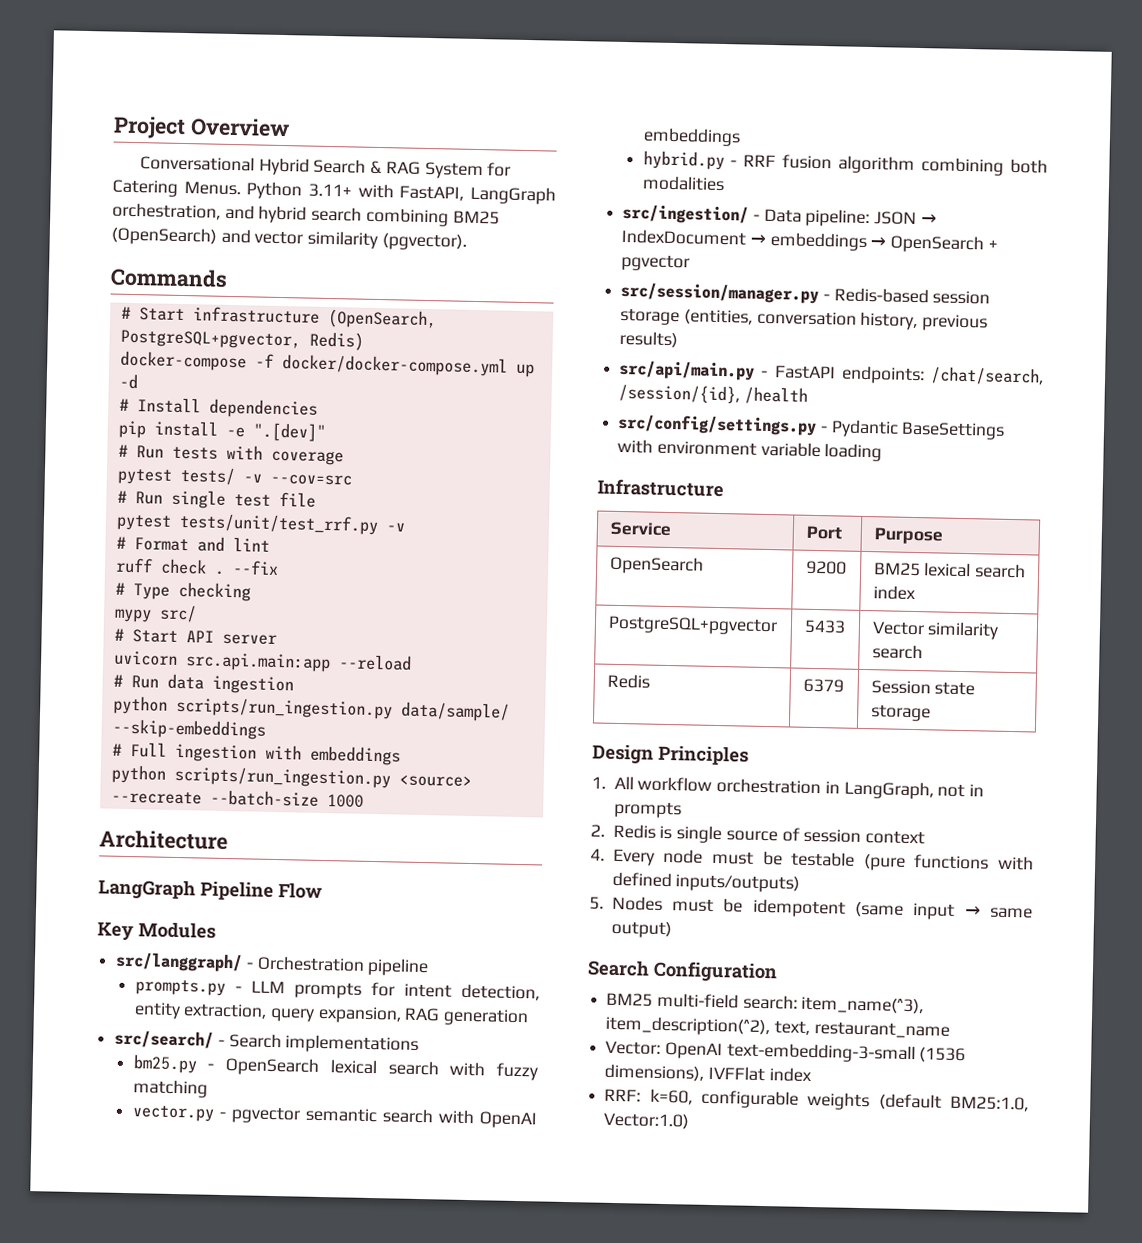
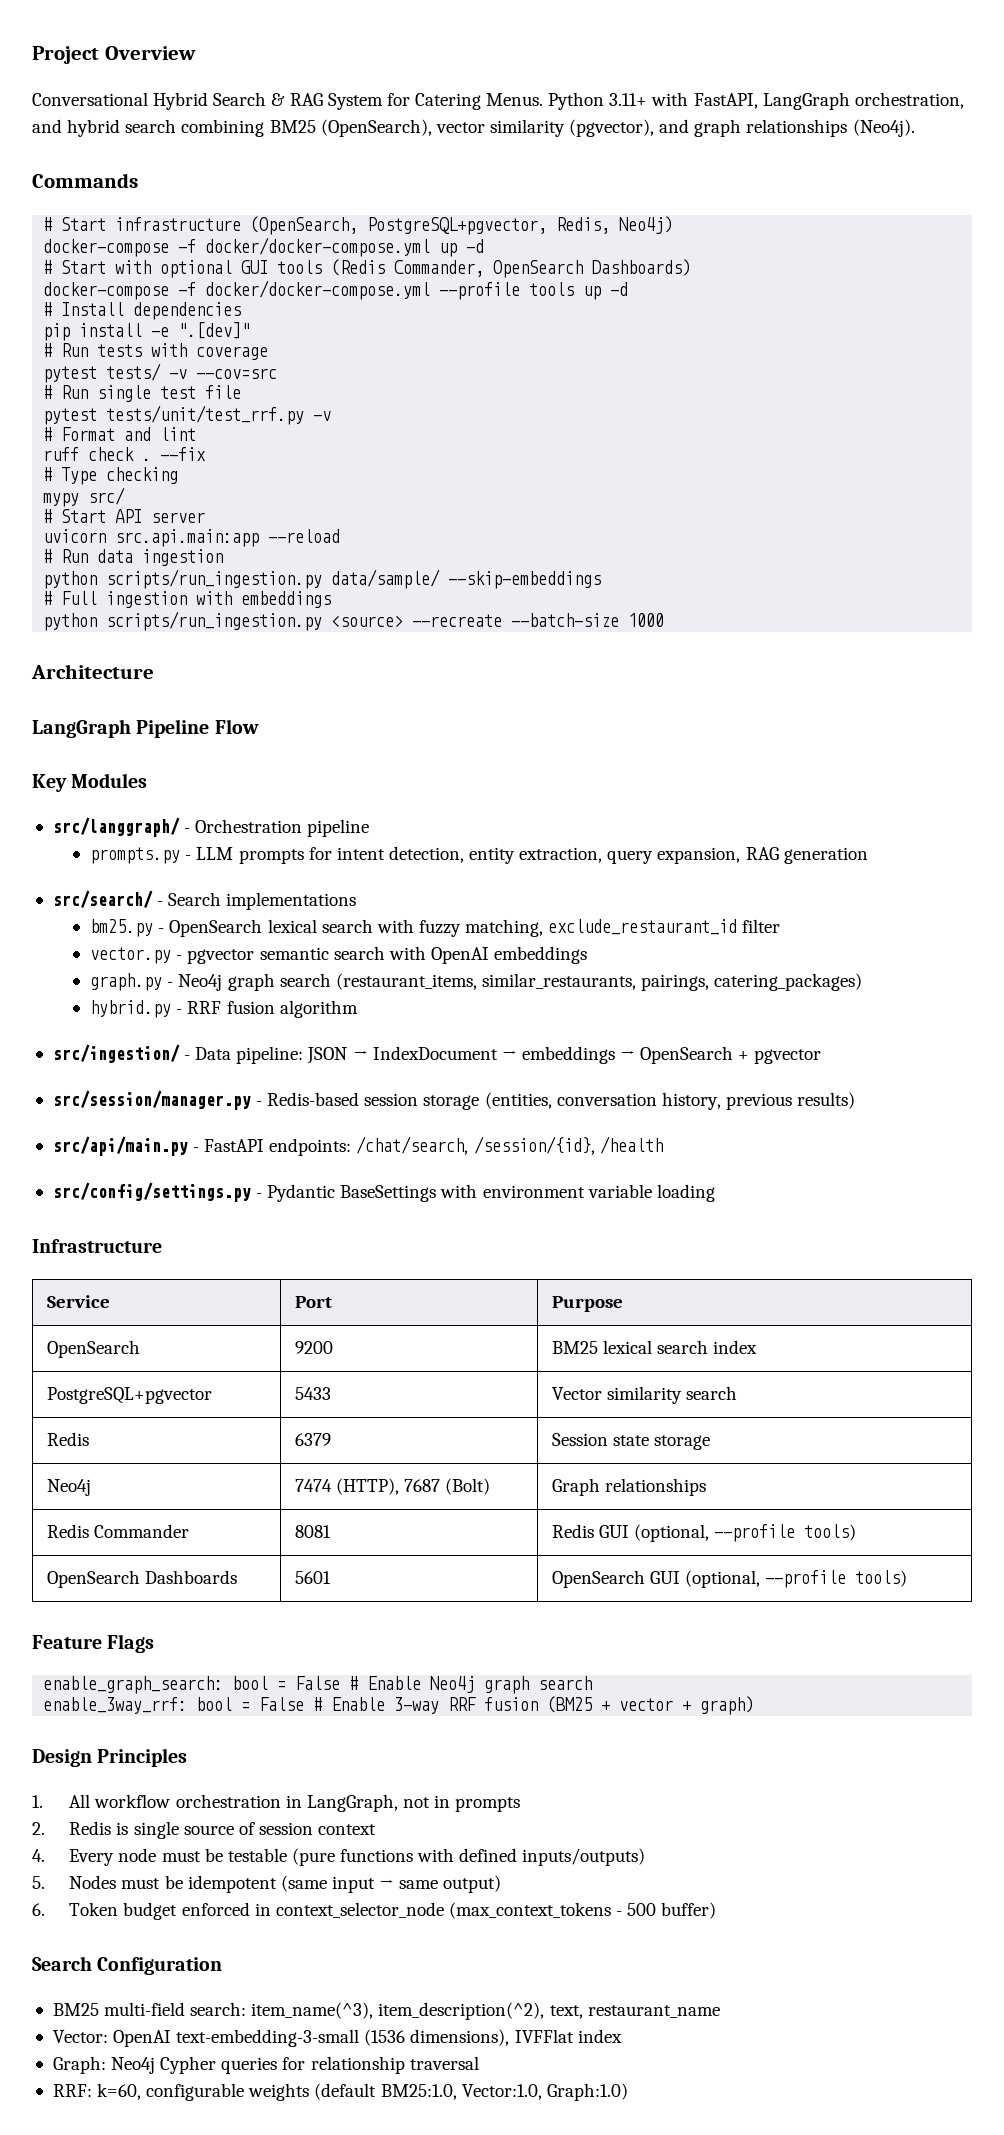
[111,226,467,251] (OpenSearch) and vector similarity (pgvector). -> [320,119,915,137] (OpenSearch), vector similarity (pgvector), and graph relationships (Neo4j).
[308,331,364,351] Redis) -> [556,216,674,234] Redis, Neo4j)
(138, 381) none -> [43,259,692,278] [43,280,629,300] // # Start with optional GUI tools (Redis Commander, OpenSearch Dashboards) // docker-compose -f docker/docker-compose.yml --profile tools up -d
[132,1079,208,1098] matching -> [465,919,781,937] matching, exclude_restaurant_id filter
(741, 137) none -> [90,973,863,991] // graph.py - Neo4j graph search (restaurant_items, similar_restaurants, pairings, catering_packages)
[921,157,1048,176] [641,175,725,192] combining both modalities -> (358, 1009) none
(931, 713) none -> [47,1479,92,1496] [295,1478,491,1495] [552,1478,707,1496] [47,1524,190,1538] [295,1525,332,1538] [552,1524,857,1542] [47,1570,238,1588] [295,1571,332,1584] [552,1570,908,1588] [32,1634,155,1653] [43,1676,593,1694] [43,1696,755,1715] // Neo4j | 7474 (HTTP), 7687 (Bolt) | Graph relationships // Redis Commander | 8081 | Redis GUI (optional, --profile tools) // OpenSearch Dashboards | 5601 | OpenSearch GUI (optional, --profile tools) // Feature Flags // enable_graph_search: bool = False # Enable Neo4j graph search // enable_3way_rrf: bool = False # Enable 3-way RRF fusion (BM25 + vector + graph)
(672, 929) none -> [32,1902,717,1920] // 6. Token budget enforced in context_selector_node (max_context_tokens - 500 buffer)
(812, 1075) none -> [52,2056,479,2074] // Graph: Neo4j Cypher queries for relationship traversal
[603,1112,690,1130] Vector:1.0) -> [461,2083,628,2101] Vector:1.0, Graph:1.0)

